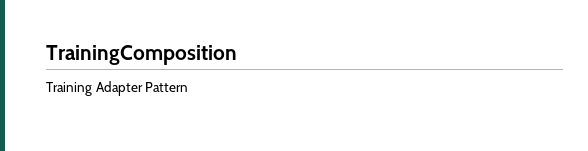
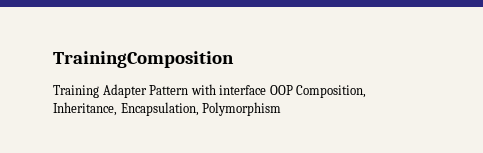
(189, 87) none -> [190,84,367,98] [53,102,282,116] with interface OOP Composition, Inheritance, Encapsulation, Polymorphism

